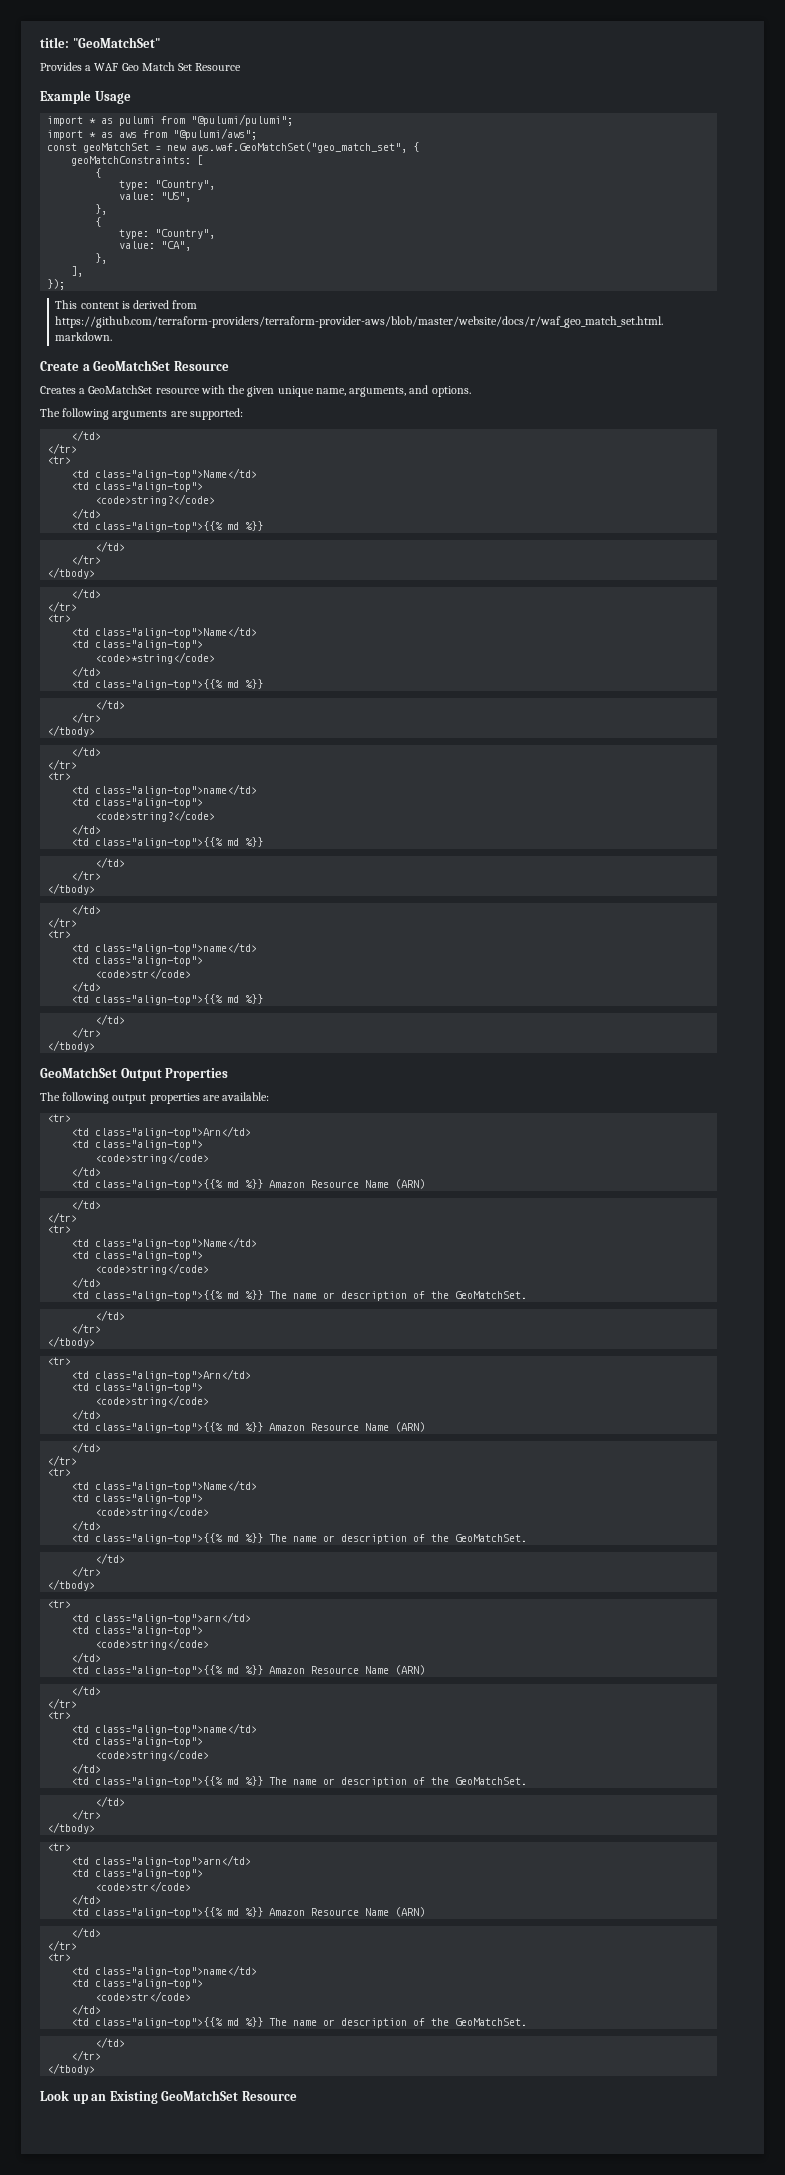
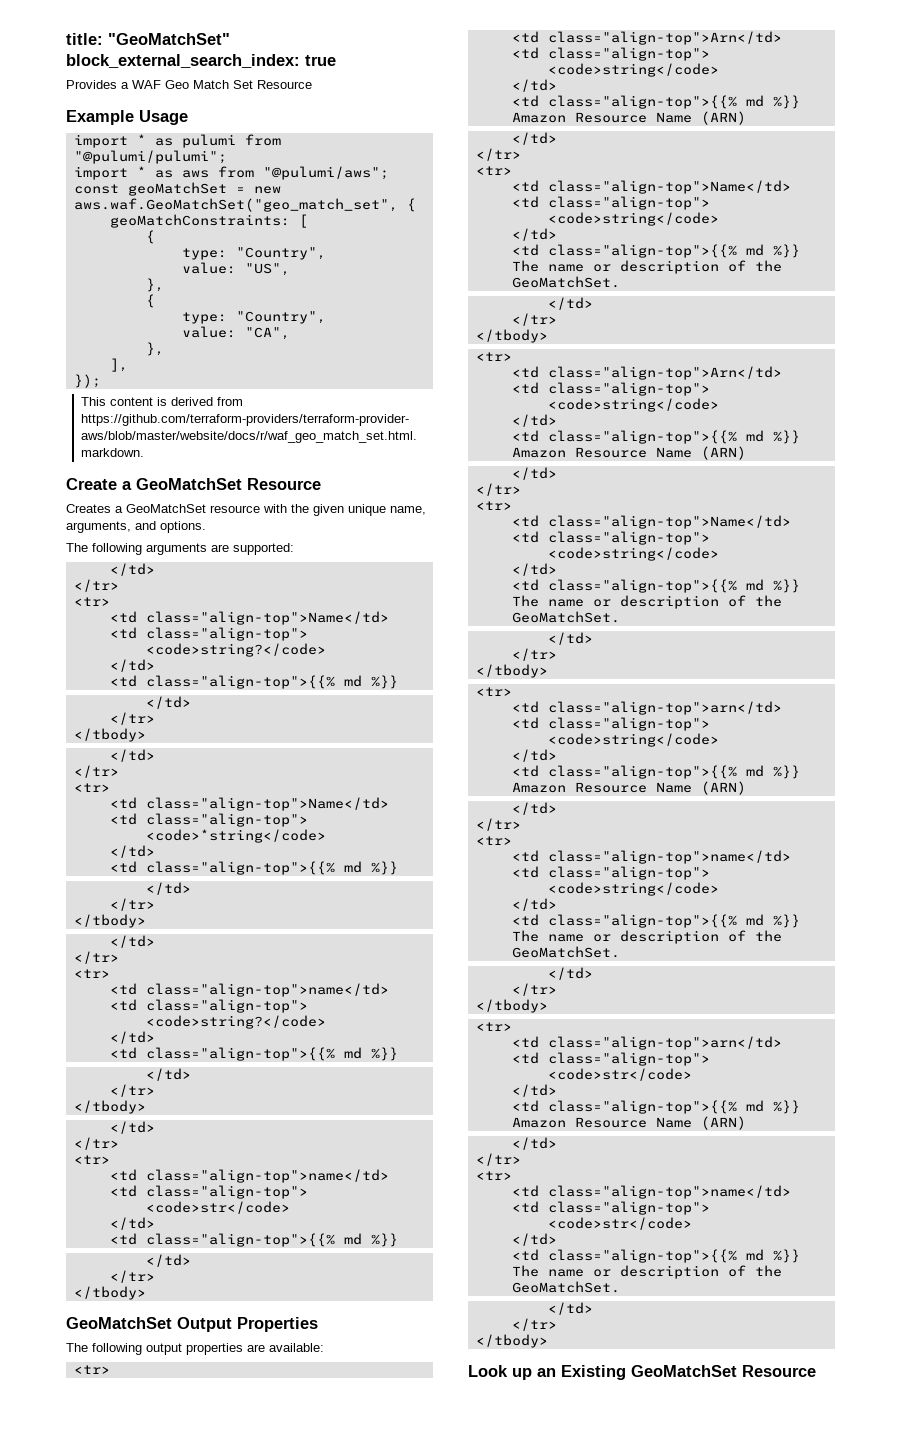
(160, 42) none -> [66,54,336,68] block_external_search_index: true

